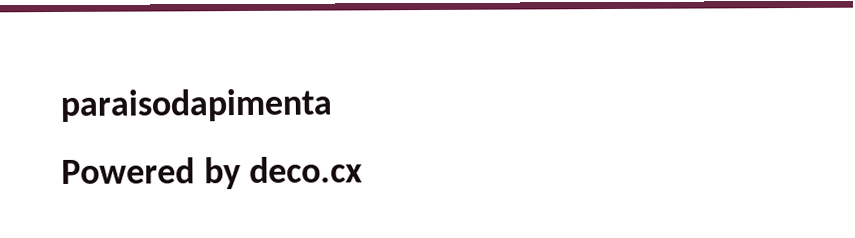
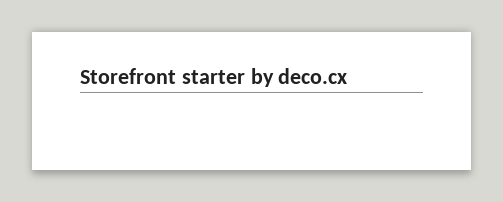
[60,88,333,122] [61,157,195,184] paraisodapimenta // Powered -> [80,68,245,84] Storefront starter

